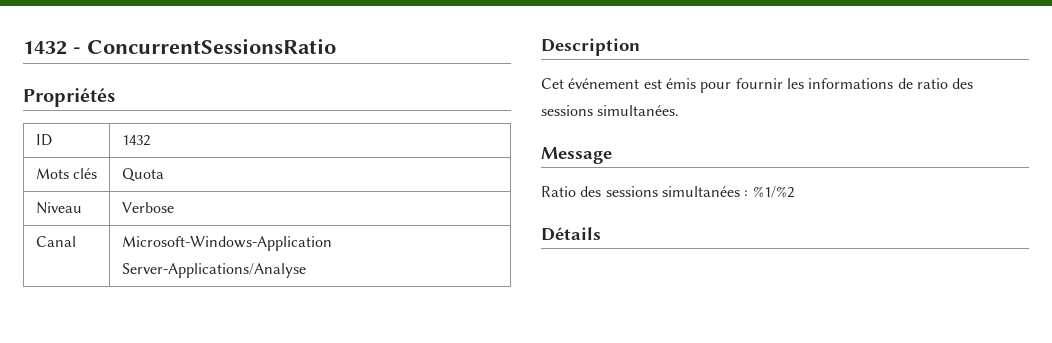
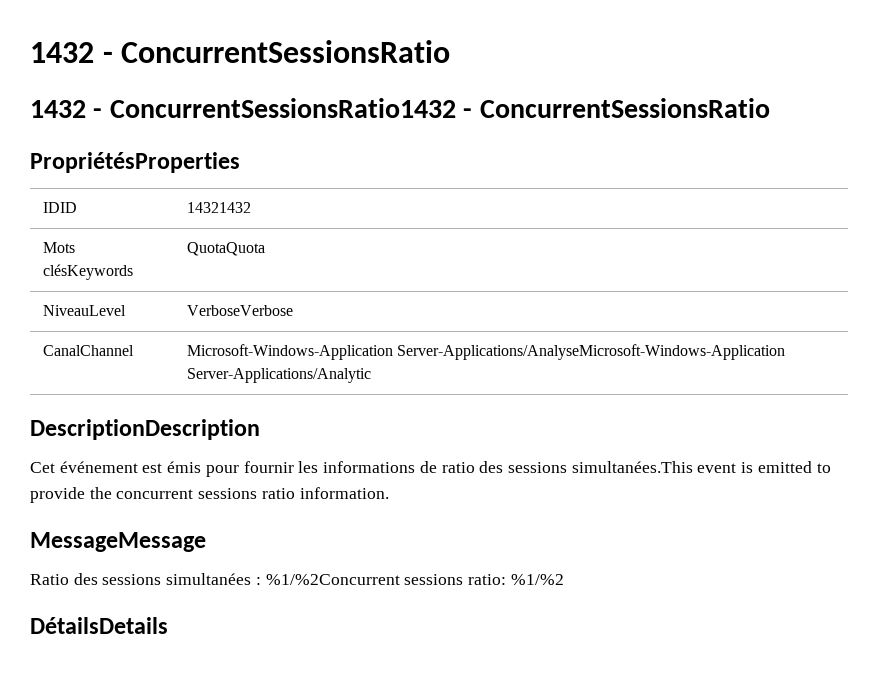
[23,88,115,107] [35,134,52,146] [121,135,150,146] [35,168,97,179] [121,168,164,182] [35,202,82,214] [121,202,174,213] [35,236,76,247] [121,236,332,251] [121,263,306,278] [541,38,640,56] Propriétés // ID | 1432 // Mots clés | Quota // Niveau | Verbose // Canal | Microsoft-Windows-Application Server-Applications/Analyse // Description -> [30,98,770,118] [30,152,240,173] [42,202,77,213] [186,202,251,213] [42,242,75,253] [42,264,133,280] [186,242,265,256] [42,305,126,316] [186,305,293,316] [42,345,134,356] [186,344,786,360] [186,368,371,383] [30,419,260,440] 1432 - ConcurrentSessionsRatio1432 - ConcurrentSessionsRatio // PropriétésProperties // IDID | 14321432 // Mots clésKeywords | QuotaQuota // NiveauLevel | VerboseVerbose // CanalChannel | Microsoft-Windows-Application Server-Applications/AnalyseMicrosoft-Windows-Application Server-Applications/Analytic // DescriptionDescription
[597,105,680,116] [541,147,612,164] simultanées. // Message -> [571,461,831,473] [30,487,389,503] [30,532,206,552] simultanées.This event is emitted to provide the concurrent sessions ratio information. // MessageMessage
(749, 193) none -> [265,574,507,585] %1/%2Concurrent sessions ratio:
[541,227,601,241] Détails -> [30,617,168,634] DétailsDetails

